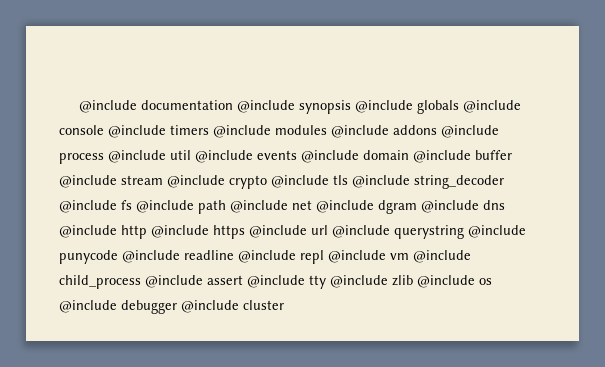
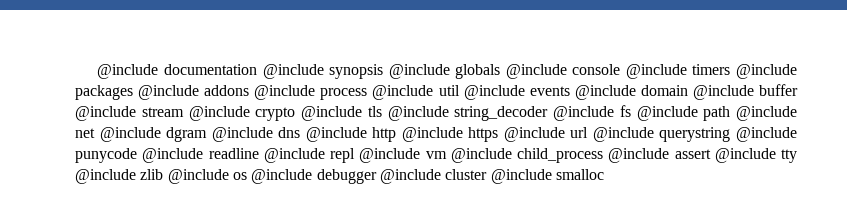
[275,125,327,135] modules -> [75,85,133,100] packages
(284, 305) none -> [490,169,604,184] @include smalloc

